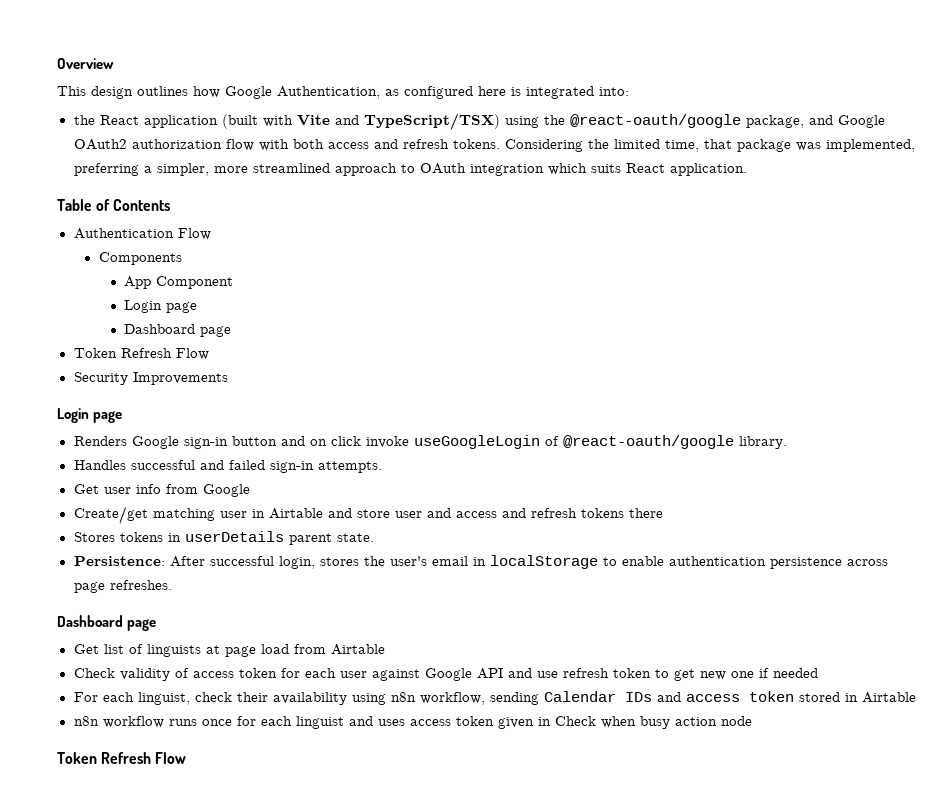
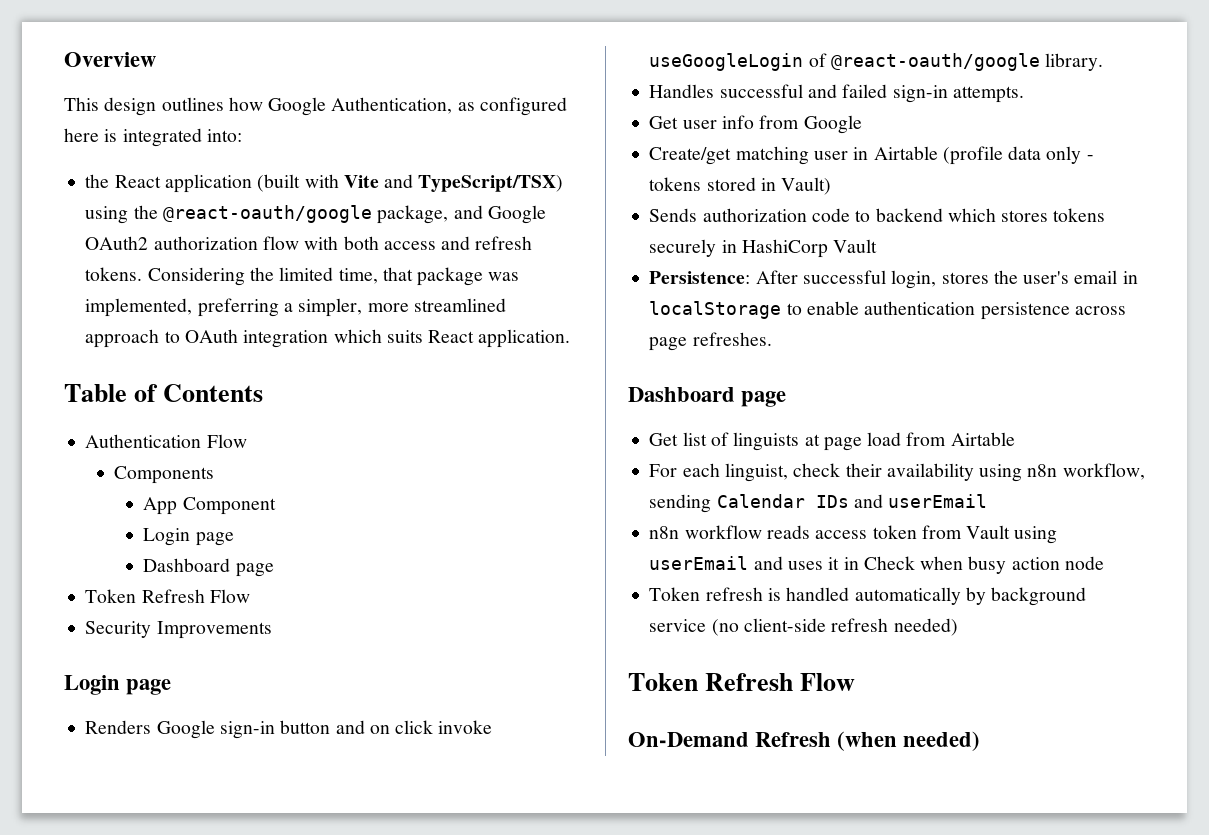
[327,508,663,518] [73,531,374,545] and store user and access and refresh tokens there // Stores tokens in userDetails parent state. -> [942,146,1094,165] [649,177,832,195] [649,208,1106,222] [649,239,878,258] (profile data only - tokens stored in Vault) // Sends authorization code to backend which stores tokens securely in HashiCorp Vault
[73,668,818,681] // Check validity of access token for each user against Google API and use refresh token to get new one if needed -> (1015, 439) none
[685,691,916,703] [73,716,534,729] access token stored in Airtable // n8n workflow runs once for each linguist and uses access token given -> [888,494,988,508] [649,525,1058,544] [649,556,840,570] userEmail // n8n workflow reads access token from Vault using userEmail and uses it
[57,752,187,764] // Token Refresh Flow -> [649,587,1087,606] [649,618,958,636] [628,673,856,691] [628,731,981,751] // Token refresh is handled automatically by background service (no client-side refresh needed) // Token Refresh Flow // On-Demand Refresh (when needed)

